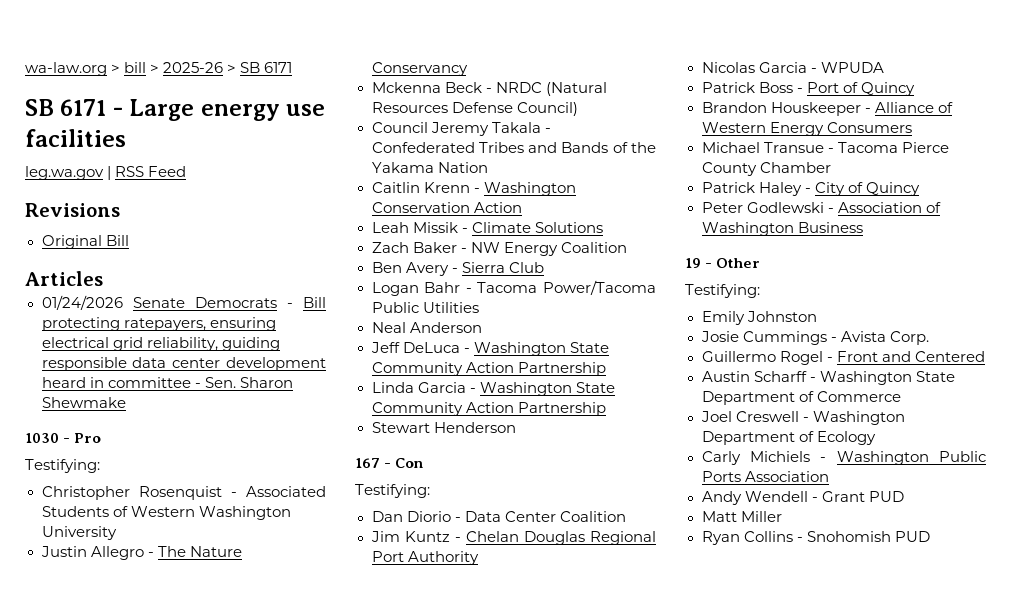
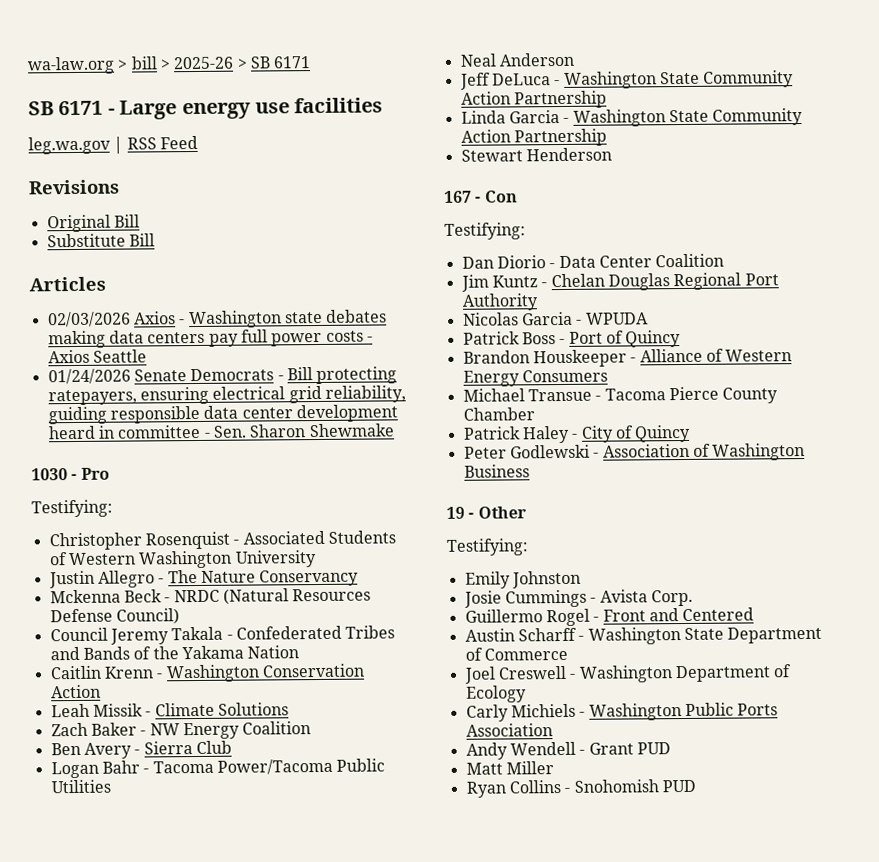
(129, 240) none -> [46,233,155,248] // Substitute Bill
(103, 278) none -> [47,309,388,329] [47,329,373,349] [47,349,147,364] // 02/03/2026 Axios - Washington state debates making data centers pay full power costs - Axios Seattle

